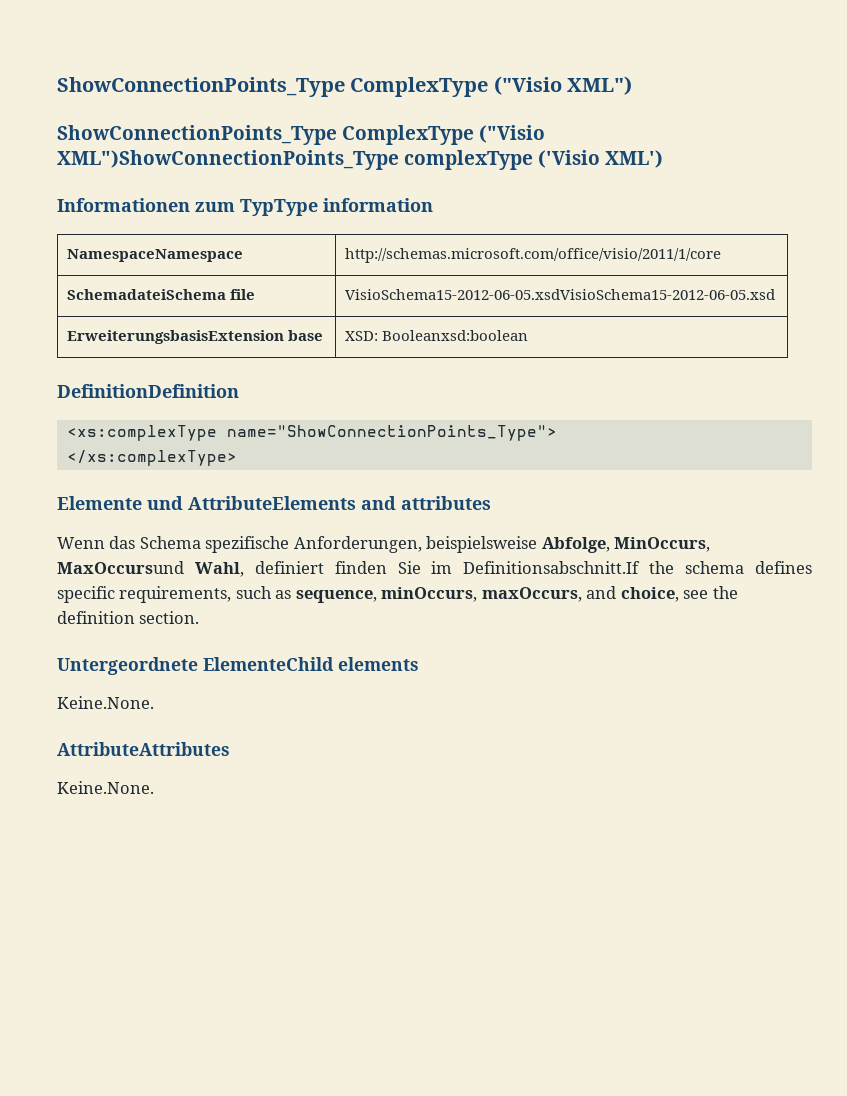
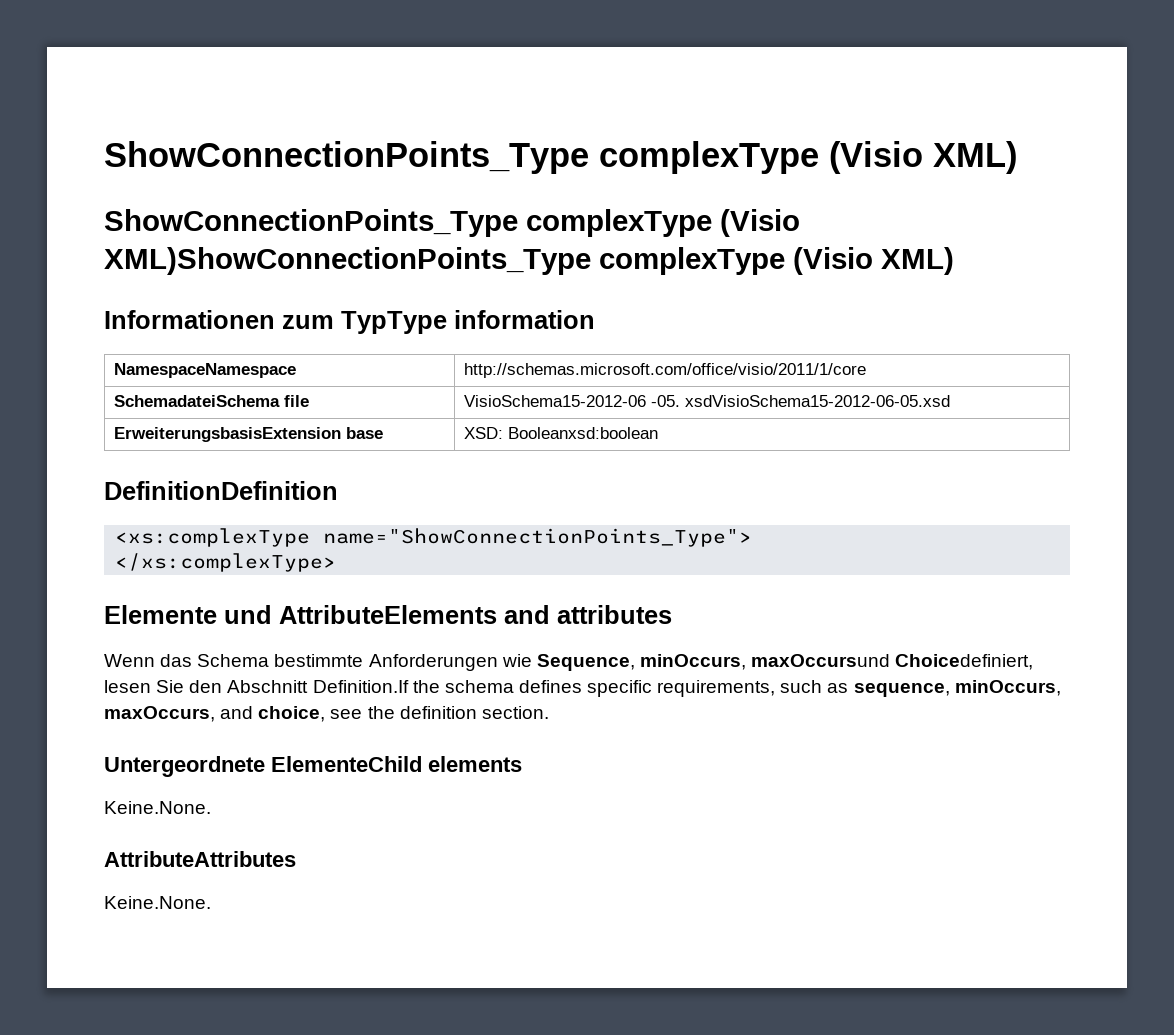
[57,76,633,97] [57,125,546,145] [57,150,664,170] ShowConnectionPoints_Type ComplexType ("Visio XML") // ShowConnectionPoints_Type ComplexType ("Visio XML")ShowConnectionPoints_Type complexType ('Visio XML') -> [104,141,1017,174] [104,209,800,237] [104,247,954,275] ShowConnectionPoints_Type complexType (Visio XML) // ShowConnectionPoints_Type complexType (Visio XML)ShowConnectionPoints_Type complexType (Visio XML)
[345,289,776,300] VisioSchema15-2012-06-05.xsdVisioSchema15-2012-06-05.xsd -> [463,395,950,407] VisioSchema15-2012-06 -05. xsdVisioSchema15-2012-06-05.xsd
[205,536,711,553] [57,561,641,577] spezifische Anforderungen, beispielsweise Abfolge, MinOccurs, MaxOccursund Wahl, definiert finden Sie im Definitionsabschnitt.If -> [274,654,1034,671] [104,680,409,693] bestimmte Anforderungen wie Sequence, minOccurs, maxOccursund Choicedefiniert, lesen Sie den Abschnitt Definition.If

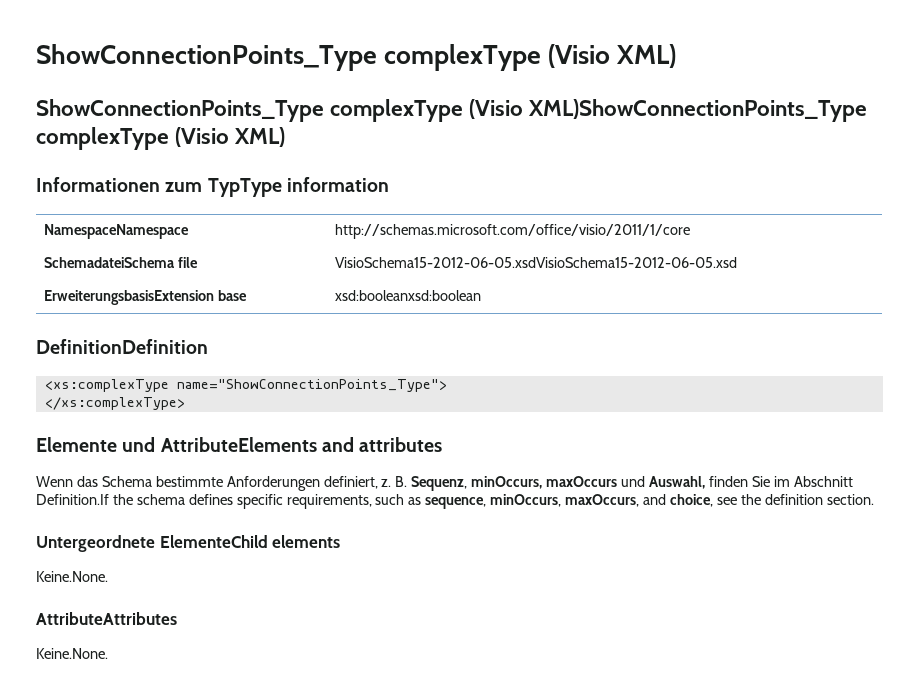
[463,395,950,407] VisioSchema15-2012-06 -05. xsdVisioSchema15-2012-06-05.xsd -> [335,257,738,268] VisioSchema15-2012-06-05.xsdVisioSchema15-2012-06-05.xsd
[463,427,658,439] XSD: Booleanxsd:boolean -> [335,290,482,301] xsd:booleanxsd:boolean
[501,654,1034,671] [104,680,223,693] wie Sequence, minOccurs, maxOccursund Choicedefiniert, lesen Sie den -> [323,476,790,491] definiert, z. B. Sequenz, minOccurs, maxOccurs und Auswahl, finden Sie im

